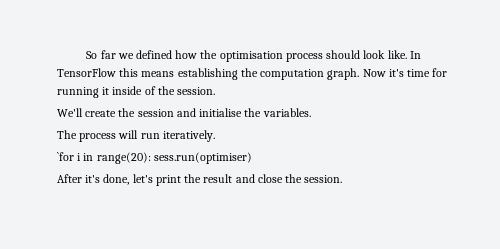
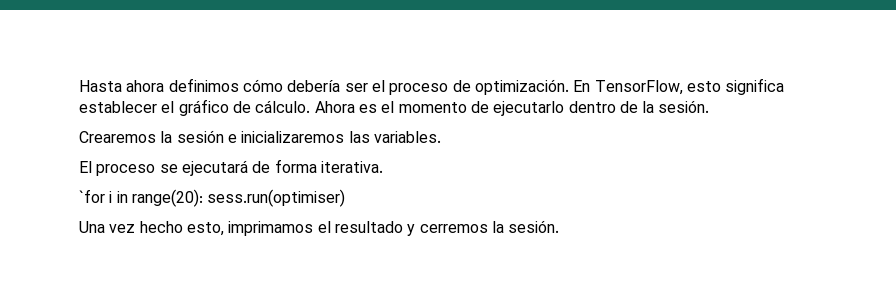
[86,50,421,62] [57,68,448,80] [57,86,216,98] [57,108,311,117] [57,130,215,142] So far we defined how the optimisation process should look like. In TensorFlow this means establishing the computation graph. Now it's time for running it inside of the session. // We'll create the session and initialise the variables. // The process will run iteratively. -> [79,78,785,95] [79,99,710,116] [79,130,441,143] [79,159,383,176] Hasta ahora definimos cómo debería ser el proceso de optimización. En TensorFlow, esto significa establecer el gráfico de cálculo. Ahora es el momento de ejecutarlo dentro de la sesión. // Crearemos la sesión e inicializaremos las variables. // El proceso se ejecutará de forma iterativa.
[57,174,343,186] After it's done, let's print the result and close the session. -> [79,220,560,236] Una vez hecho esto, imprimamos el resultado y cerremos la sesión.

